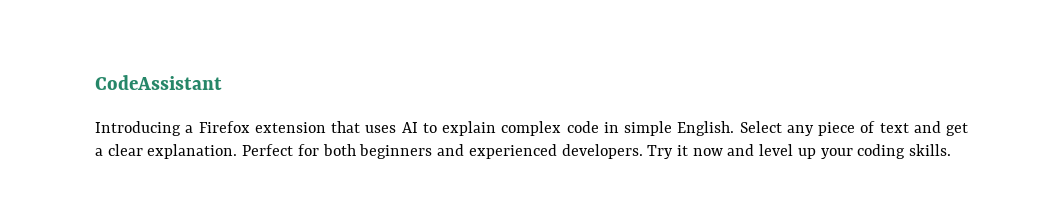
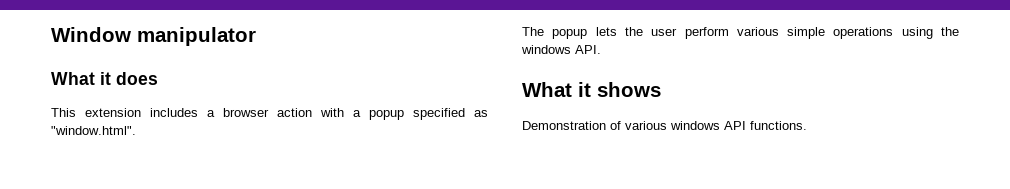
[95,75,222,90] [95,121,968,136] [95,144,952,159] CodeAssistant // Introducing a Firefox extension that uses AI to explain complex code in simple English. Select any piece of text and get a clear explanation. Perfect for both beginners and experienced developers. Try it now and level up your coding skills. -> [51,27,256,46] [51,72,158,85] [51,108,488,120] [51,126,136,135] [522,27,959,39] [521,45,601,54] [522,82,661,97] [522,121,807,130] Window manipulator // What it does // This extension includes a browser action with a popup specified as "window.html". // The popup lets the user perform various simple operations using the windows API. // What it shows // Demonstration of various windows API functions.

